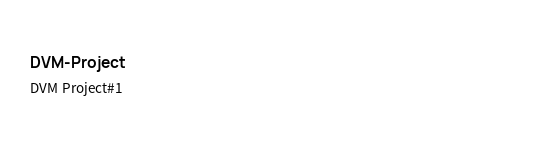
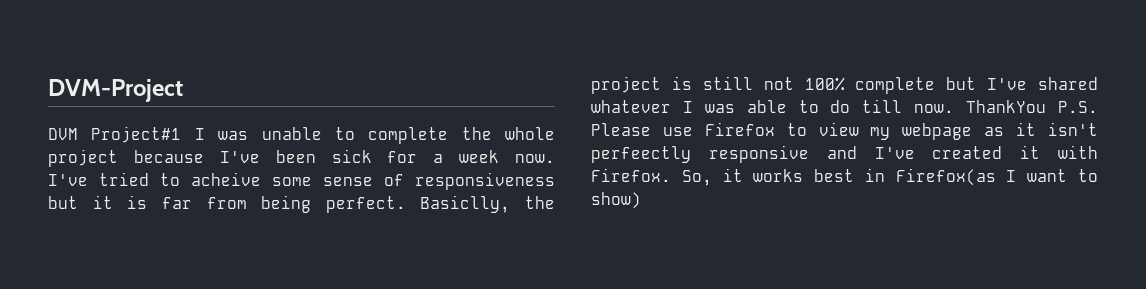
(123, 89) none -> [194,127,555,144] [48,149,555,167] [48,172,555,190] [48,195,555,213] [591,76,1098,94] [591,99,1098,113] [591,122,1098,140] [591,145,1098,163] [591,168,1098,186] [591,192,641,209] I was unable to complete the whole project because I've been sick for a week now. I've tried to acheive some sense of responsiveness but it is far from being perfect. Basiclly, the project is still not 100% complete but I've shared whatever I was able to do till now. ThankYou P.S. Please use Firefox to view my webpage as it isn't perfeectly responsive and I've created it with Firefox. So, it works best in Firefox(as I want to show)

